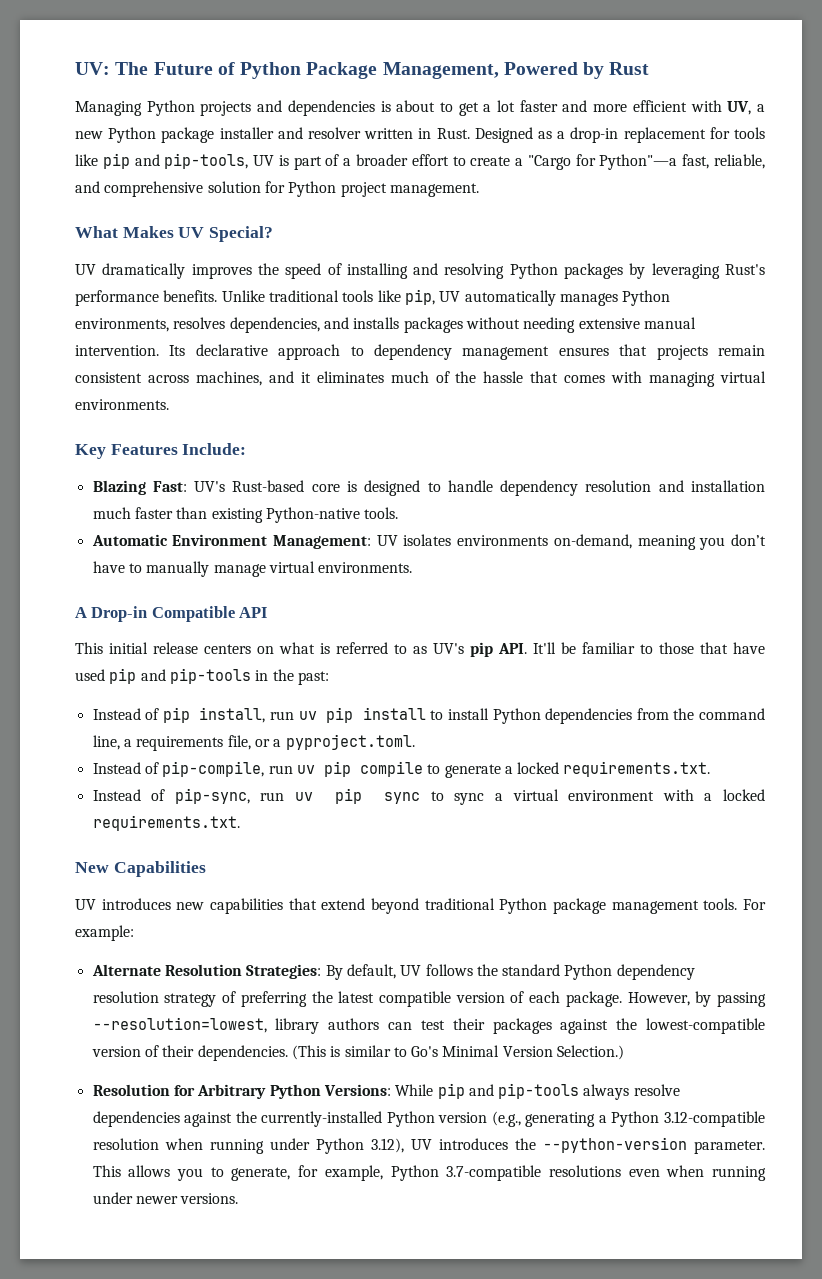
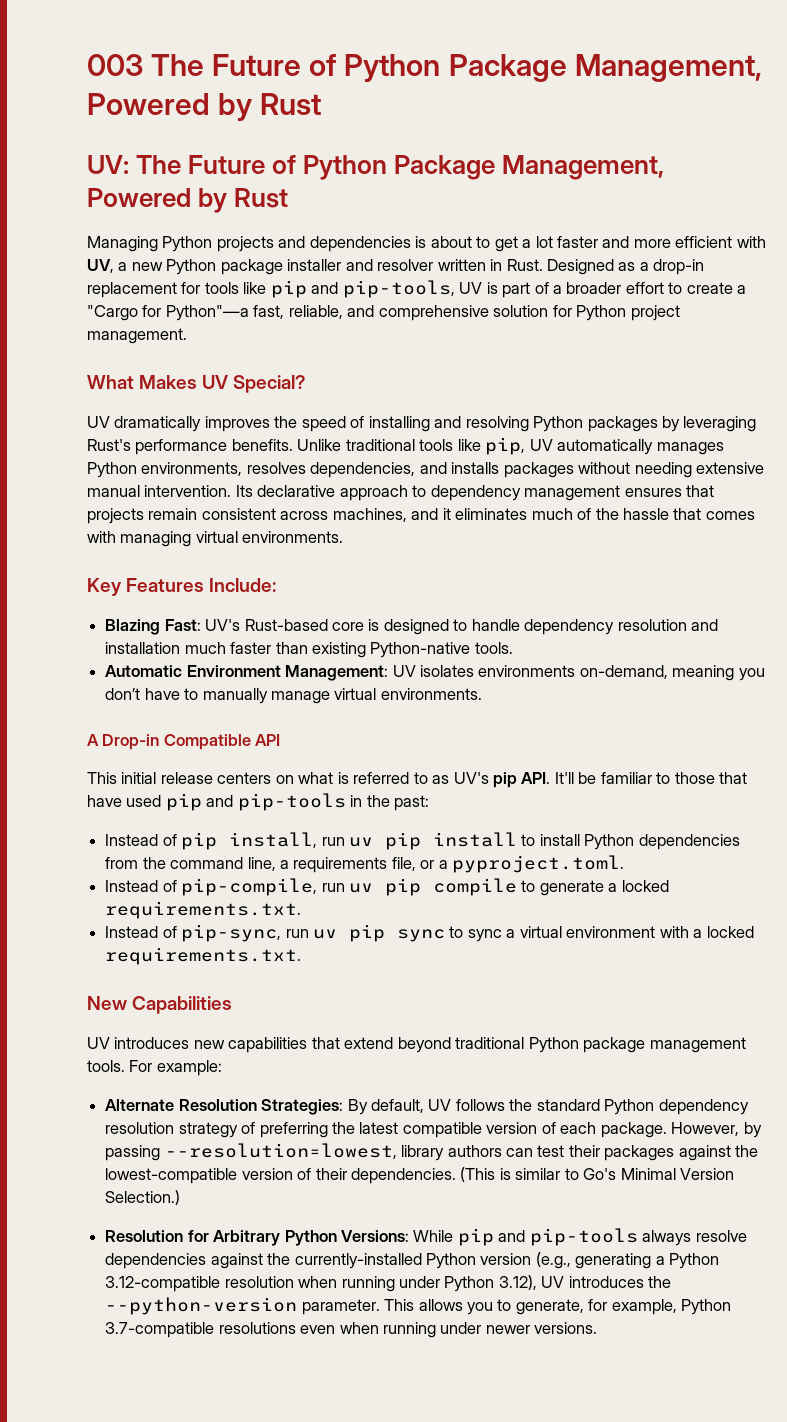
(75, 68) none -> [87,54,762,83] [87,93,322,122] 003 The Future of Python Package Management, Powered by Rust //

